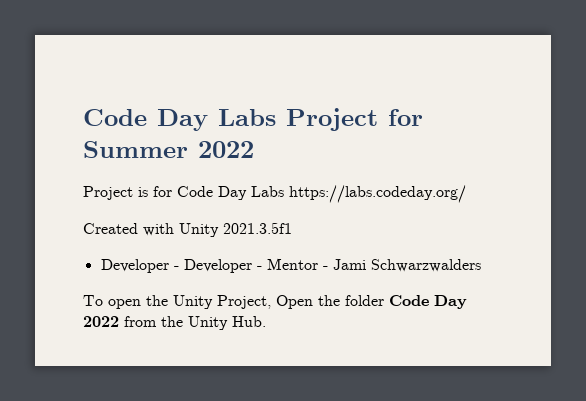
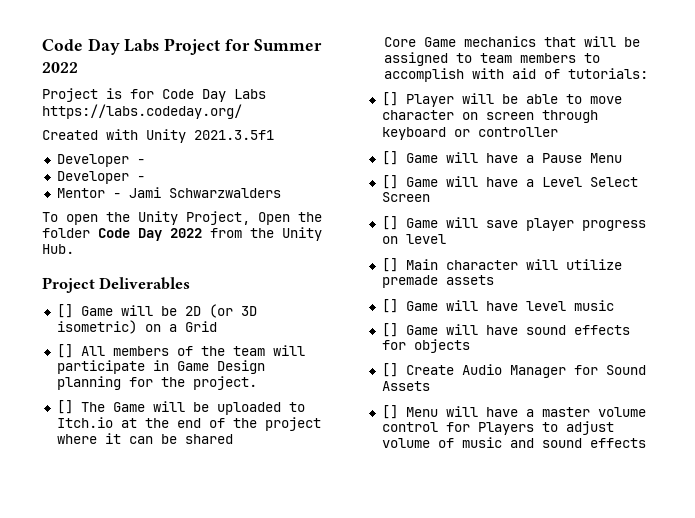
[183,259,262,273] Developer - -> [56,171,145,184] // Developer - //
(266, 321) none -> [42,277,191,293] [56,304,257,318] [56,320,217,334] [56,344,305,358] [56,360,265,374] [56,376,257,390] [56,400,305,415] [56,417,321,431] [56,433,233,444] [383,36,640,47] [383,52,600,66] [383,68,648,82] [381,92,622,107] [381,110,598,123] [381,127,558,140] [381,151,622,165] [381,175,638,189] [381,192,430,202] [381,216,646,231] [381,234,446,244] [381,258,622,272] [381,275,494,288] [381,299,614,313] [381,323,630,337] [381,339,470,353] [381,363,646,378] [381,381,430,391] [381,405,646,419] [381,421,614,435] [381,437,646,448] // Project Deliverables // [] Game will be 2D (or 3D isometric) on a Grid // [] All members of the team will participate in Game Design planning for the project. // [] The Game will be uploaded to Itch.io at the end of the project where it can be shared // Core Game mechanics that will be assigned to team members to accomplish with aid of tutorials: // [] Player will be able to move character on screen through keyboard or controller // [] Game will have a Pause Menu // [] Game will have a Level Select Screen // [] Game will save player progress on level // [] Main character will utilize premade assets // [] Game will have level music // [] Game will have sound effects for objects // [] Create Audio Manager for Sound Assets // [] Menu will have a master volume control for Players to adjust volume of music and sound effects

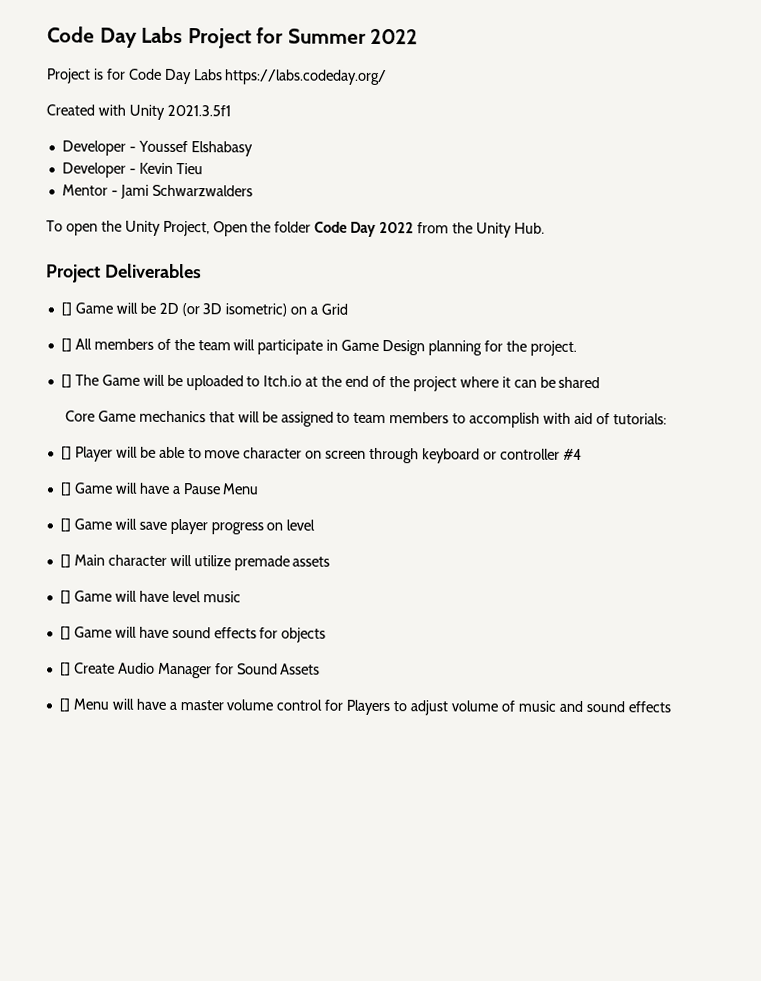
[56,171,145,184] // Developer - -> [137,140,253,157] [61,162,203,178] Youssef Elshabasy // Developer - Kevin Tieu
(558, 132) none -> [562,448,582,460] #4
[381,175,638,189] [381,192,430,202] // [] Game will have a Level Select Screen -> (260, 489) none

